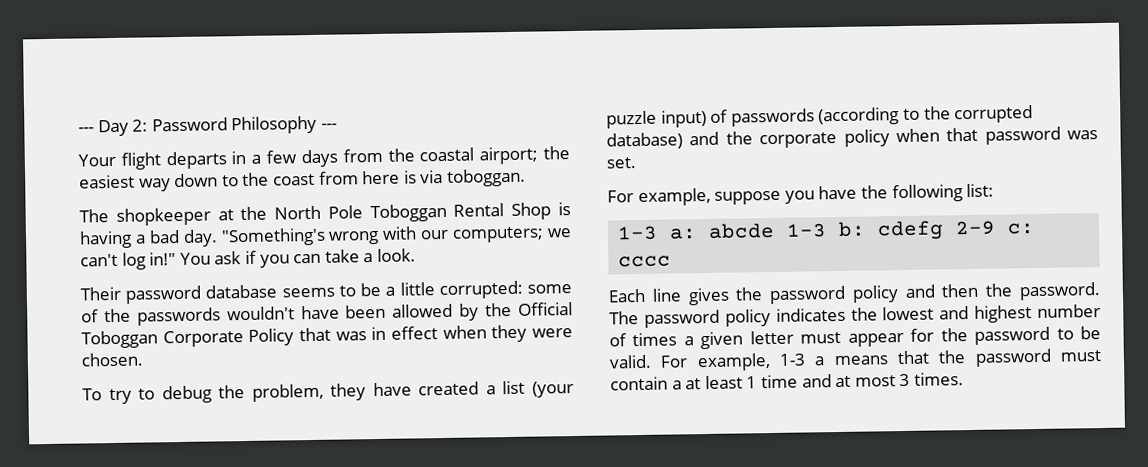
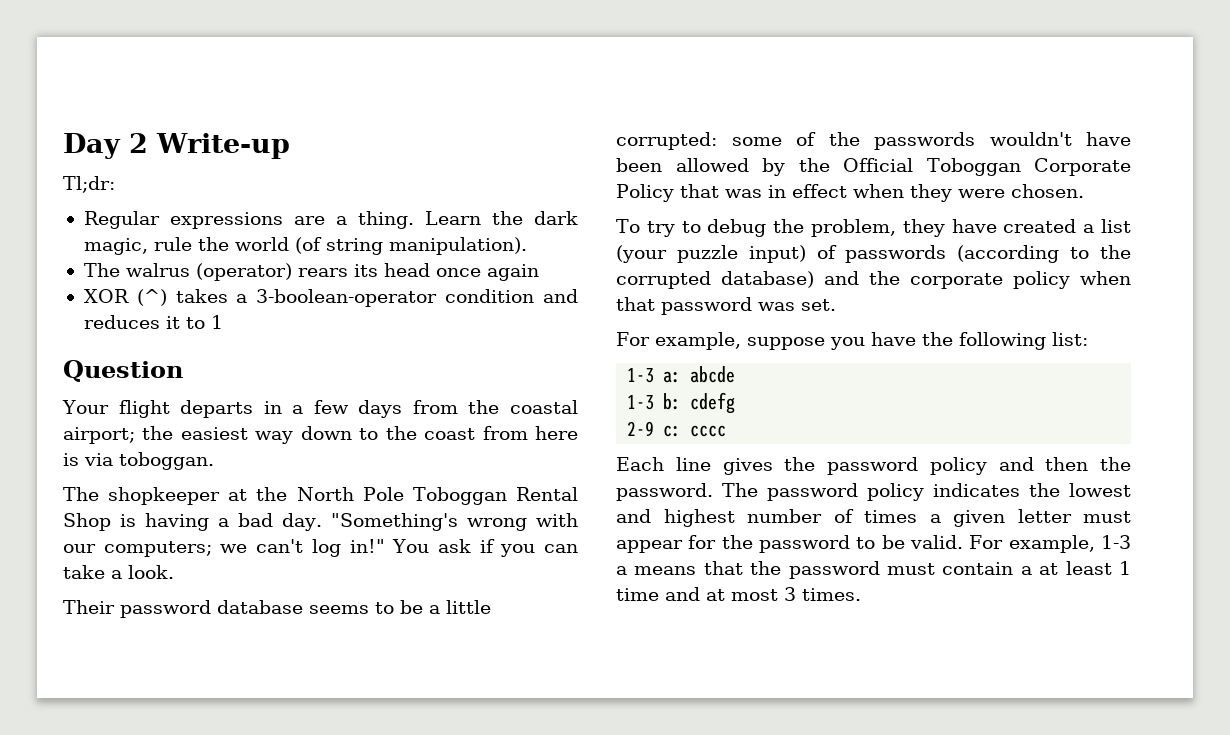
[78,115,337,137] --- Day 2: Password Philosophy --- -> [63,133,290,159] [63,176,115,193] [83,211,579,229] [83,237,527,255] [83,263,539,281] [83,289,578,307] [83,315,223,329] [63,360,183,382] Day 2 Write-up // Tl;dr: // Regular expressions are a thing. Learn the dark magic, rule the world (of string manipulation). // The walrus (operator) rears its head once again // XOR (^) takes a 3-boolean-operator condition and reduces it to 1 // Question
(776, 230) none -> (736, 374) //
(945, 230) none -> (736, 403) //

